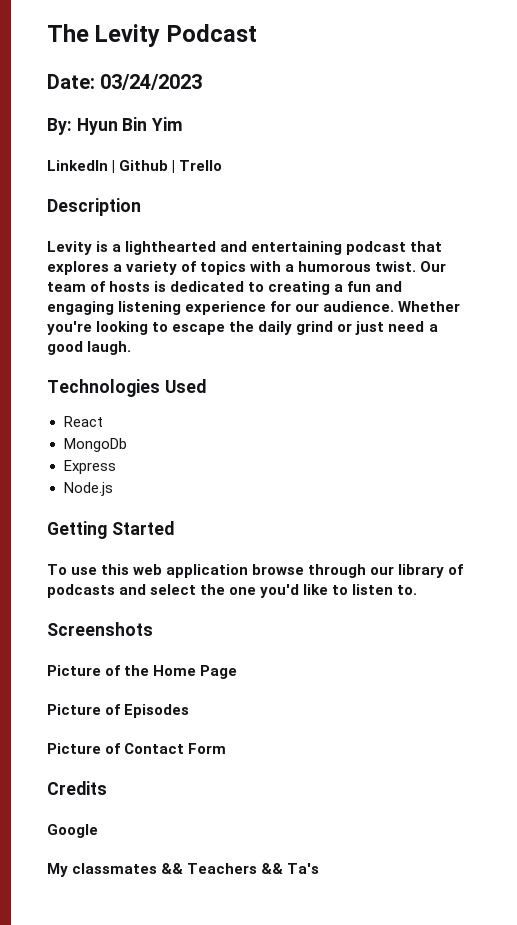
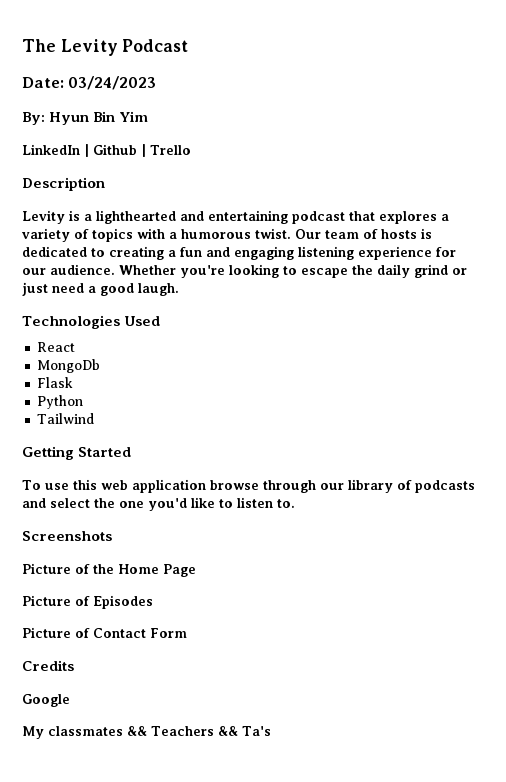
[63,460,116,474] [63,482,113,496] Express // Node.js -> [37,377,74,388] [37,395,84,409] [37,413,95,424] Flask // Python // Tailwind

